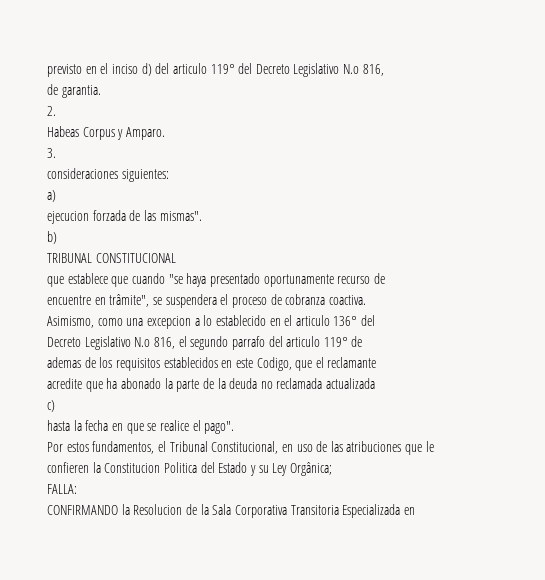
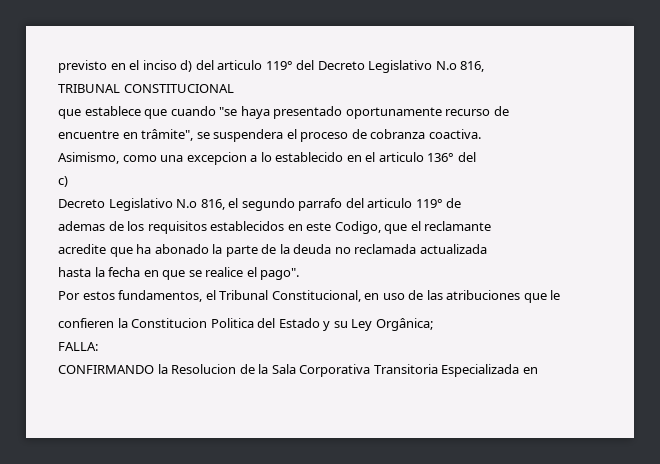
[47,84,101,98] [47,106,56,116] [47,126,165,140] [47,148,56,158] [47,168,169,182] [47,190,56,202] [47,210,202,224] [47,231,57,244] // de garantia. // 2. // Habeas Corpus y Amparo. // 3. // consideraciones siguientes: // a) // ejecucion forzada de las mismas". // b) -> (485, 66) none
(376, 320) none -> [58,176,68,187] // c)
[47,400,55,412] // c) -> (487, 249) none

